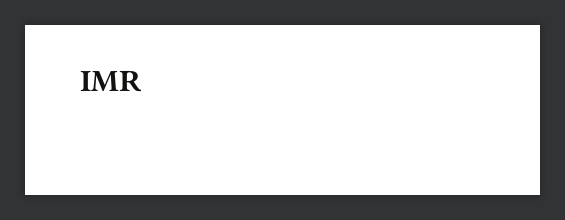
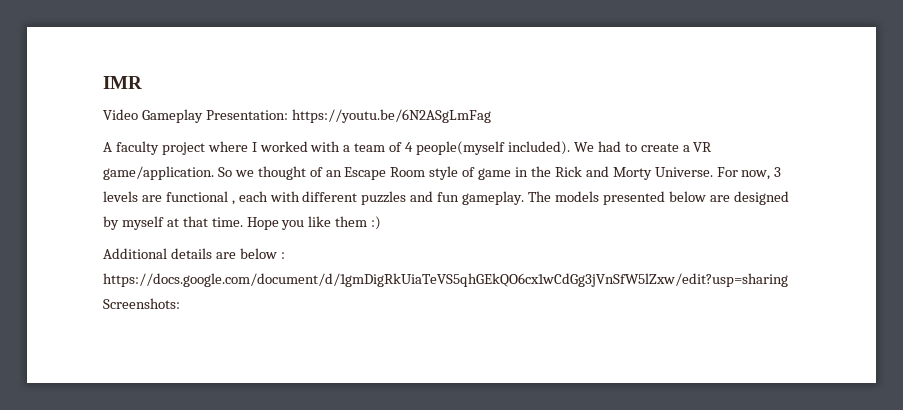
(142, 81) none -> [103,109,491,123] [103,141,713,155] [103,166,782,180] [103,191,789,205] [103,216,382,230] [103,248,285,259] [103,273,788,287] [103,298,180,309] // Video Gameplay Presentation: https://youtu.be/6N2ASgLmFag // A faculty project where I worked with a team of 4 people(myself included). We had to create a VR game/application. So we thought of an Escape Room style of game in the Rick and Morty Universe. For now, 3 levels are functional , each with different puzzles and fun gameplay. The models presented below are designed by myself at that time. Hope you like them :) // Additional details are below : https://docs.google.com/document/d/1gmDigRkUiaTeVS5qhGEkQO6cx1wCdGg3jVnSfW5lZxw/edit?usp=sharing Screenshots:

